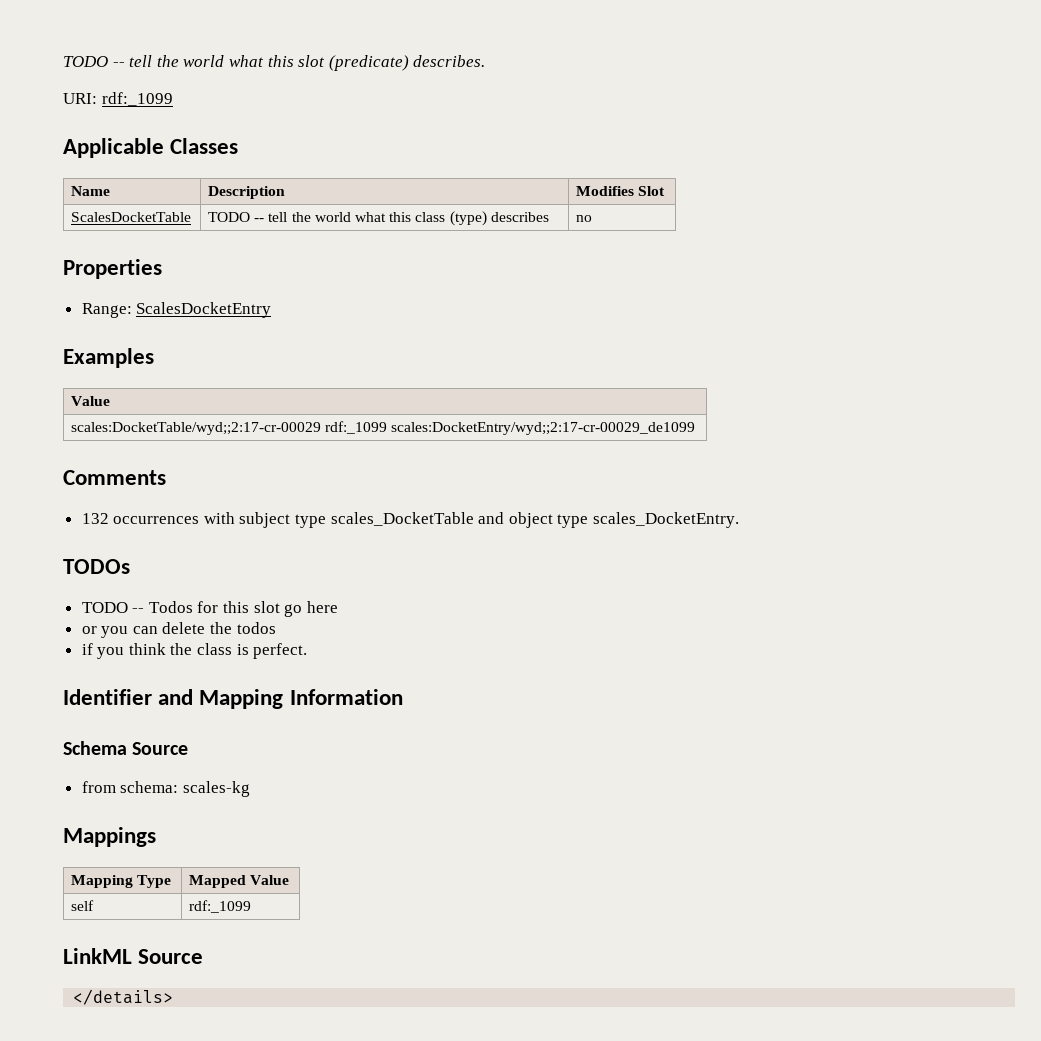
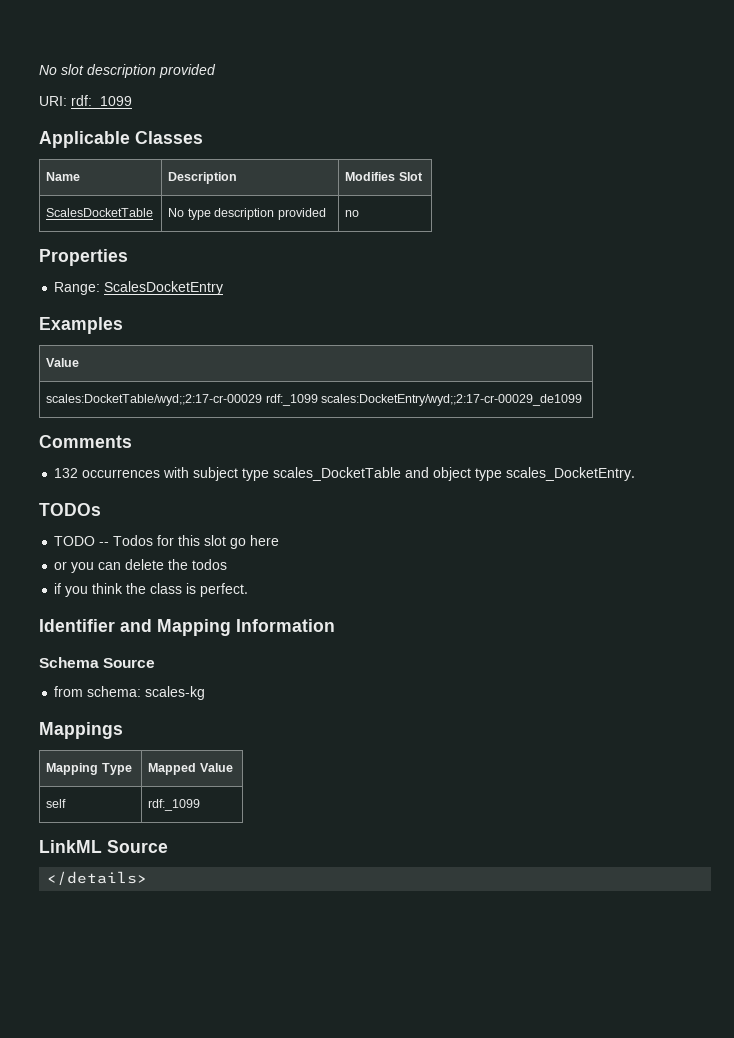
[63,55,486,71] TODO -- tell the world what this slot (predicate) describes. -> [39,64,216,78] No slot description provided
[208,211,549,226] TODO -- tell the world what this class (type) describes -> [168,208,326,220] No type description provided

